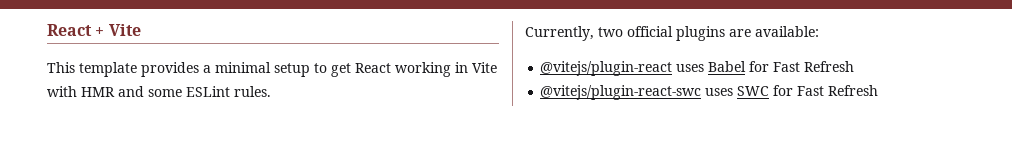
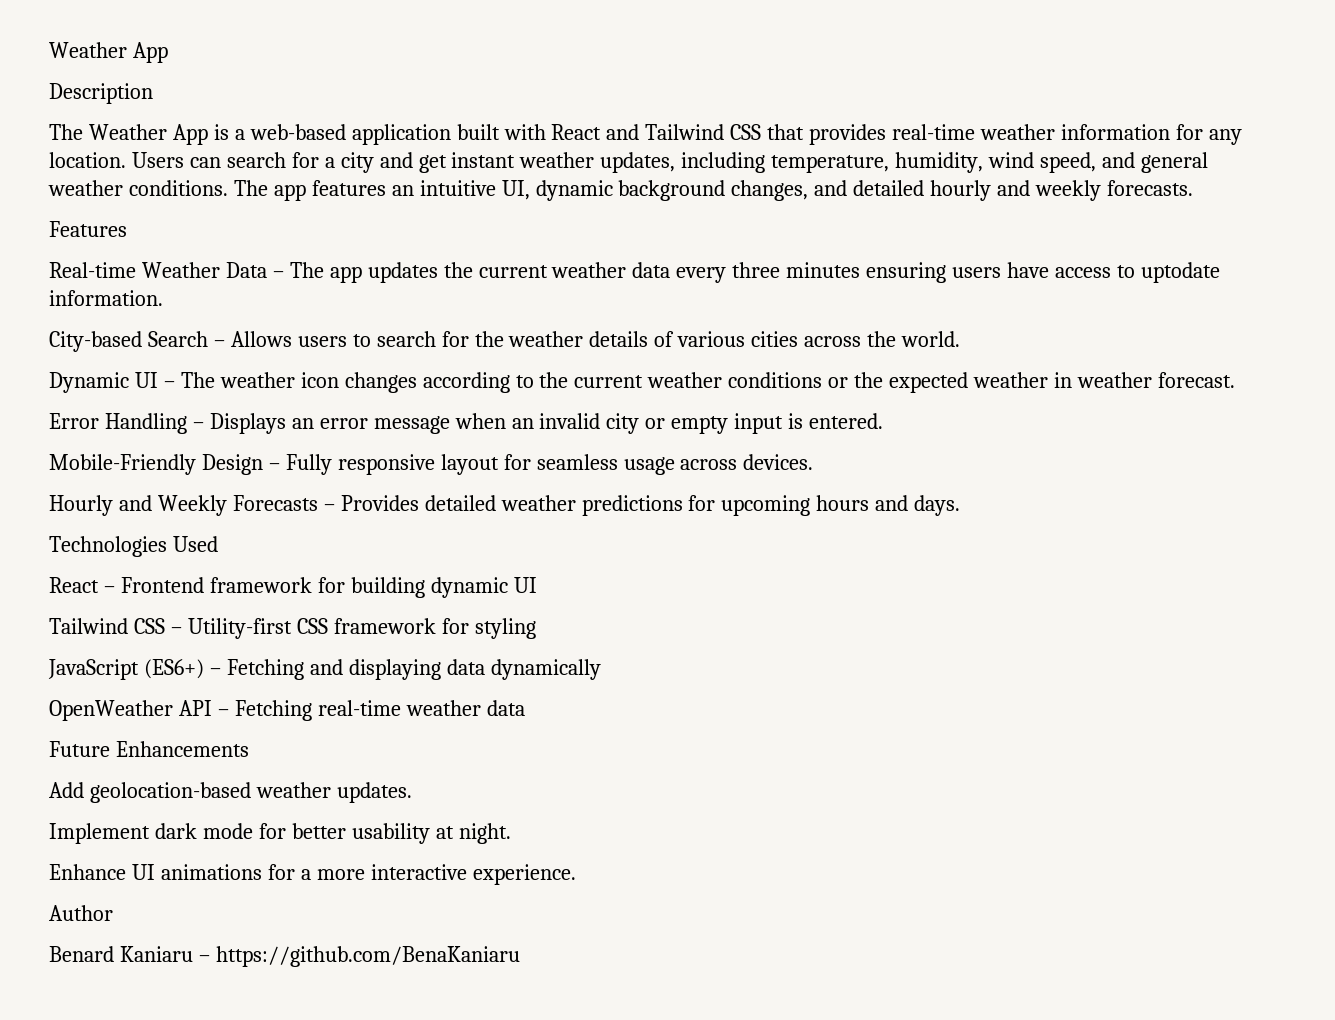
[47,24,141,36] [47,62,497,77] [47,86,271,97] [525,26,819,41] [540,61,855,76] [540,85,879,100] React + Vite // This template provides a minimal setup to get React working in Vite with HMR and some ESLint rules. // Currently, two official plugins are available: // @vitejs/plugin-react uses Babel for Fast Refresh // @vitejs/plugin-react-swc uses SWC for Fast Refresh -> [49,42,168,63] [49,83,153,104] [49,124,1242,145] [49,152,1208,173] [48,180,1194,201] [49,221,127,237] [49,262,1220,283] [49,290,163,306] [49,331,961,352] [49,372,1235,393] [49,413,884,434] [49,454,814,475] [49,495,961,516] [49,536,218,557] [49,577,537,598] [49,618,536,639] [48,659,601,680] [49,700,525,721] [49,741,249,757] [49,782,412,803] [49,823,511,844] [49,864,576,885] [49,905,113,921] [49,946,520,967] Weather App // Description // The Weather App is a web-based application built with React and Tailwind CSS that provides real-time weather information for any location. Users can search for a city and get instant weather updates, including temperature, humidity, wind speed, and general weather conditions. The app features an intuitive UI, dynamic background changes, and detailed hourly and weekly forecasts. // Features // Real-time Weather Data – The app updates the current weather data every three minutes ensuring users have access to uptodate information. // City-based Search – Allows users to search for the weather details of various cities across the world. // Dynamic UI – The weather icon changes according to the current weather conditions or the expected weather in weather forecast. // Error Handling – Displays an error message when an invalid city or empty input is entered. // Mobile-Friendly Design – Fully responsive layout for seamless usage across devices. // Hourly and Weekly Forecasts – Provides detailed weather predictions for upcoming hours and days. // Technologies Used // React – Frontend framework for building dynamic UI // Tailwind CSS – Utility-first CSS framework for styling // JavaScript (ES6+) – Fetching and displaying data dynamically // OpenWeather API – Fetching real-time weather data // Future Enhancements // Add geolocation-based weather updates. // Implement dark mode for better usability at night. // Enhance UI animations for a more interactive experience. // Author // Benard Kaniaru – https://github.com/BenaKaniaru

